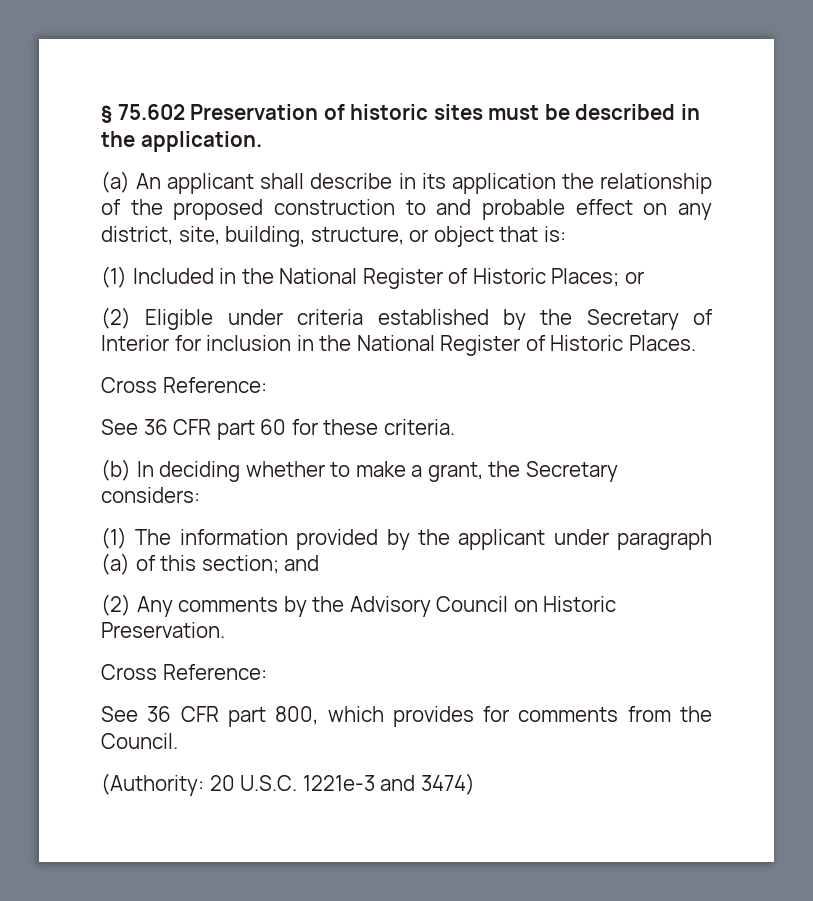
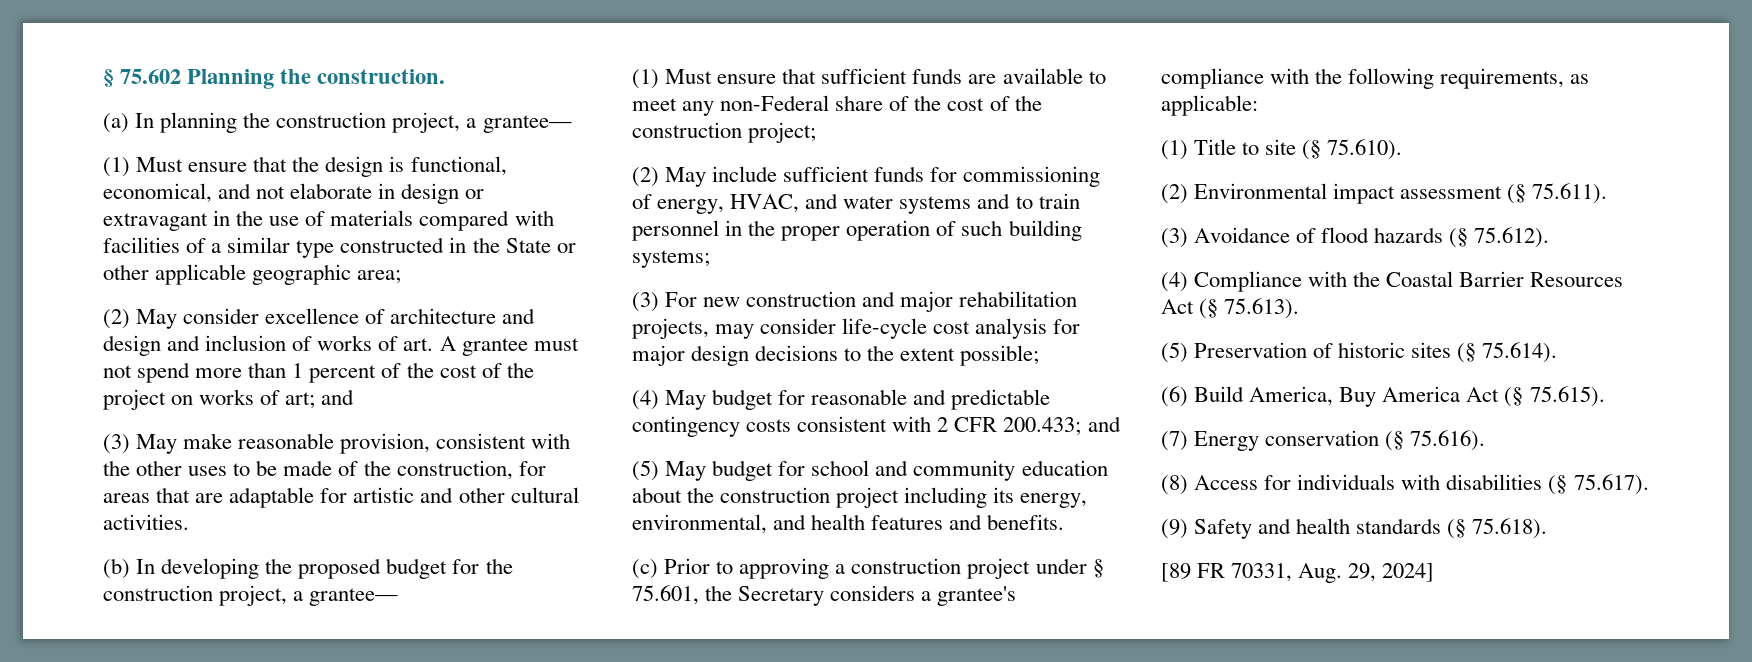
[190,104,700,120] [101,131,262,152] [101,171,713,194] [101,199,712,220] [101,226,566,247] [101,266,644,289] [101,307,713,330] [101,335,696,356] [101,377,267,393] [101,419,455,440] [101,459,618,482] [101,487,200,503] [101,527,712,550] [101,553,320,575] [101,594,617,617] [101,622,225,638] [101,664,267,680] [101,706,712,727] [101,733,178,749] [101,773,475,796] Preservation of historic sites must be described in the application. // (a) An applicant shall describe in its application the relationship of the proposed construction to and probable effect on any district, site, building, structure, or object that is: // (1) Included in the National Register of Historic Places; or // (2) Eligible under criteria established by the Secretary of Interior for inclusion in the National Register of Historic Places. // Cross Reference: // See 36 CFR part 60 for these criteria. // (b) In deciding whether to make a grant, the Secretary considers: // (1) The information provided by the applicant under paragraph (a) of this section; and // (2) Any comments by the Advisory Council on Historic Preservation. // Cross Reference: // See 36 CFR part 800, which provides for comments from the Council. // (Authority: 20 U.S.C. 1221e-3 and 3474) -> [187,69,446,89] [103,112,572,133] [103,156,507,177] [103,183,485,204] [103,210,554,231] [103,237,576,258] [103,264,402,285] [103,308,536,329] [103,335,579,356] [103,362,534,383] [103,389,355,410] [103,433,571,454] [103,460,546,480] [103,487,579,508] [103,514,189,530] [103,558,513,579] [103,585,399,606] [632,68,1106,89] [632,95,1042,116] [632,122,817,143] [632,166,1101,187] [632,193,1080,214] [632,220,1082,241] [632,250,710,268] [632,291,1078,312] [632,318,1081,339] [632,345,1040,366] [632,389,1051,410] [632,416,1121,437] [632,460,1108,481] [632,487,1088,508] [632,514,1065,534] [632,558,1104,579] [632,585,1017,606] [1161,68,1590,89] [1161,95,1258,116] [1161,139,1403,160] [1161,183,1608,204] [1161,227,1550,248] [1161,271,1624,292] [1161,298,1300,319] [1161,342,1558,363] [1161,386,1605,407] [1161,430,1486,451] [1161,474,1649,495] [1161,518,1548,539] [1161,563,1435,583] Planning the construction. // (a) In planning the construction project, a grantee— // (1) Must ensure that the design is functional, economical, and not elaborate in design or extravagant in the use of materials compared with facilities of a similar type constructed in the State or other applicable geographic area; // (2) May consider excellence of architecture and design and inclusion of works of art. A grantee must not spend more than 1 percent of the cost of the project on works of art; and // (3) May make reasonable provision, consistent with the other uses to be made of the construction, for areas that are adaptable for artistic and other cultural activities. // (b) In developing the proposed budget for the construction project, a grantee— // (1) Must ensure that sufficient funds are available to meet any non-Federal share of the cost of the construction project; // (2) May include sufficient funds for commissioning of energy, HVAC, and water systems and to train personnel in the proper operation of such building systems; // (3) For new construction and major rehabilitation projects, may consider life-cycle cost analysis for major design decisions to the extent possible; // (4) May budget for reasonable and predictable contingency costs consistent with 2 CFR 200.433; and // (5) May budget for school and community education about the construction project including its energy, environmental, and health features and benefits. // (c) Prior to approving a construction project under § 75.601, the Secretary considers a grantee's compliance with the following requirements, as applicable: // (1) Title to site (§ 75.610). // (2) Environmental impact assessment (§ 75.611). // (3) Avoidance of flood hazards (§ 75.612). // (4) Compliance with the Coastal Barrier Resources Act (§ 75.613). // (5) Preservation of historic sites (§ 75.614). // (6) Build America, Buy America Act (§ 75.615). // (7) Energy conservation (§ 75.616). // (8) Access for individuals with disabilities (§ 75.617). // (9) Safety and health standards (§ 75.618). // [89 FR 70331, Aug. 29, 2024]

